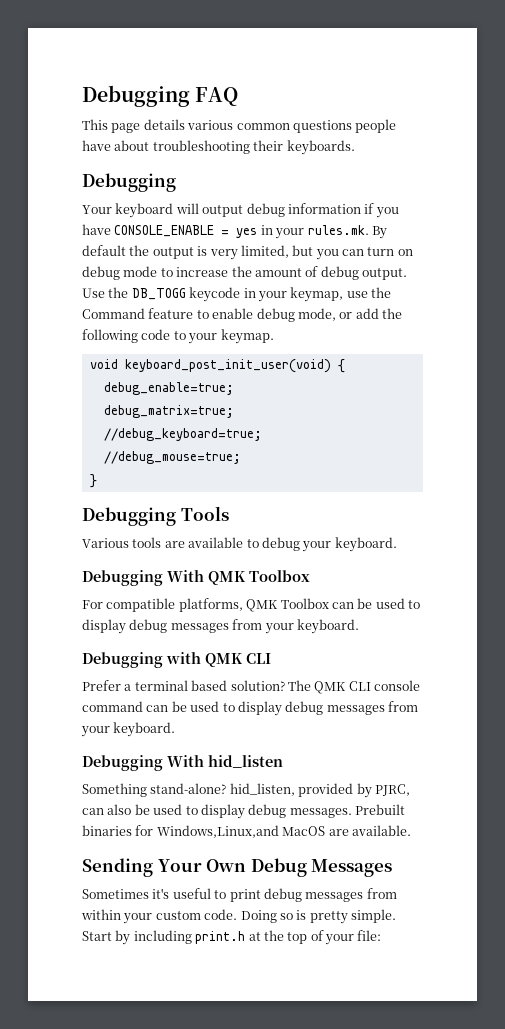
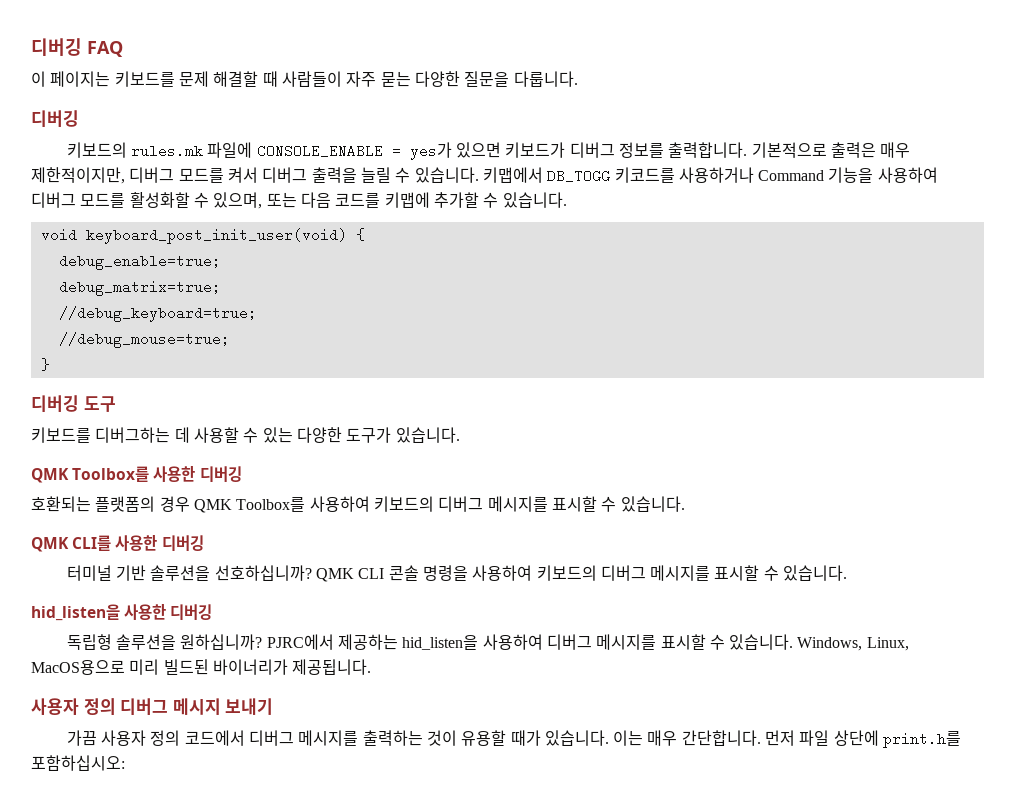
[82,85,190,107] Debugging -> [31,38,82,56] 디버깅
[82,119,397,133] [82,140,355,155] [82,173,176,192] [82,203,399,218] [82,224,387,239] [82,245,413,260] [82,266,407,280] [82,287,391,302] [82,308,402,322] [82,329,274,344] This page details various common questions people have about troubleshooting their keyboards. // Debugging // Your keyboard will output debug information if you have CONSOLE_ENABLE = yes in your rules.mk. By default the output is very limited, but you can turn on debug mode to increase the amount of debug output. Use the DB_TOGG keycode in your keymap, use the Command feature to enable debug mode, or add the following code to your keymap. -> [31,71,578,87] [31,110,79,127] [66,142,911,160] [31,167,938,184] [31,192,567,209] 이 페이지는 키보드를 문제 해결할 때 사람들이 자주 묻는 다양한 질문을 다룹니다. // 디버깅 // 키보드의 rules.mk 파일에 CONSOLE_ENABLE = yes가 있으면 키보드가 디버그 정보를 출력합니다. 기본적으로 출력은 매우 제한적이지만, 디버그 모드를 켜서 디버그 출력을 늘릴 수 있습니다. 키맵에서 DB_TOGG 키코드를 사용하거나 Command 기능을 사용하여 디버그 모드를 활성화할 수 있으며, 또는 다음 코드를 키맵에 추가할 수 있습니다.
[82,506,229,526] [82,537,397,552] [82,570,310,586] [82,598,420,612] [82,619,359,634] [82,652,271,668] [82,680,420,694] [82,701,418,716] [81,722,176,737] [82,755,283,771] [82,783,410,798] [82,804,405,819] [82,825,411,838] [82,858,393,877] [82,888,397,902] [81,909,396,924] [82,930,382,945] Debugging Tools // Various tools are available to debug your keyboard. // Debugging With QMK Toolbox // For compatible platforms, QMK Toolbox can be used to display debug messages from your keyboard. // Debugging with QMK CLI // Prefer a terminal based solution? The QMK CLI console command can be used to display debug messages from your keyboard. // Debugging With hid_listen // Something stand-alone? hid_listen, provided by PJRC, can also be used to display debug messages. Prebuilt binaries for Windows,Linux,and MacOS are available. // Sending Your Own Debug Messages // Sometimes it's useful to print debug messages from within your custom code. Doing so is pretty simple. Start by including print.h at the top of your file: -> [31,395,116,412] [31,427,460,443] [31,466,242,483] [31,496,685,513] [31,535,204,552] [66,565,848,582] [31,604,213,621] [66,634,909,651] [31,659,372,675] [31,698,274,715] [66,730,962,748] [31,755,125,771] 디버깅 도구 // 키보드를 디버그하는 데 사용할 수 있는 다양한 도구가 있습니다. // QMK Toolbox를 사용한 디버깅 // 호환되는 플랫폼의 경우 QMK Toolbox를 사용하여 키보드의 디버그 메시지를 표시할 수 있습니다. // QMK CLI를 사용한 디버깅 // 터미널 기반 솔루션을 선호하십니까? QMK CLI 콘솔 명령을 사용하여 키보드의 디버그 메시지를 표시할 수 있습니다. // hid_listen을 사용한 디버깅 // 독립형 솔루션을 원하십니까? PJRC에서 제공하는 hid_listen을 사용하여 디버그 메시지를 표시할 수 있습니다. Windows, Linux, MacOS용으로 미리 빌드된 바이너리가 제공됩니다. // 사용자 정의 디버그 메시지 보내기 // 가끔 사용자 정의 코드에서 디버그 메시지를 출력하는 것이 유용할 때가 있습니다. 이는 매우 간단합니다. 먼저 파일 상단에 print.h를 포함하십시오:

